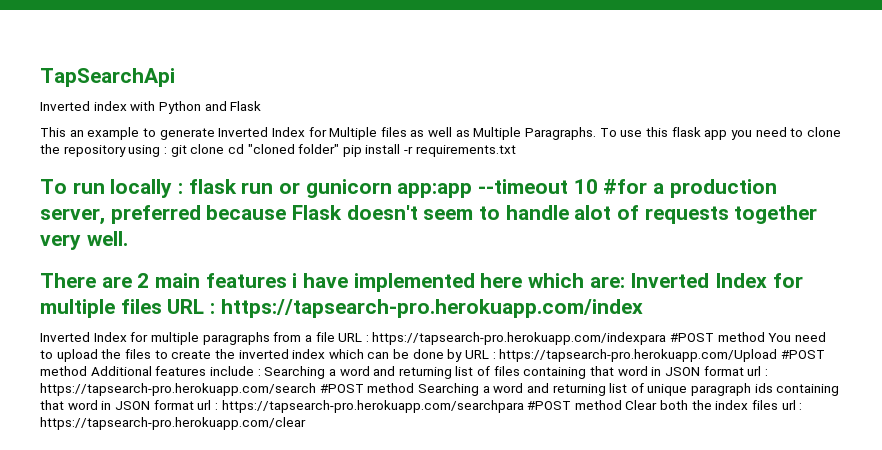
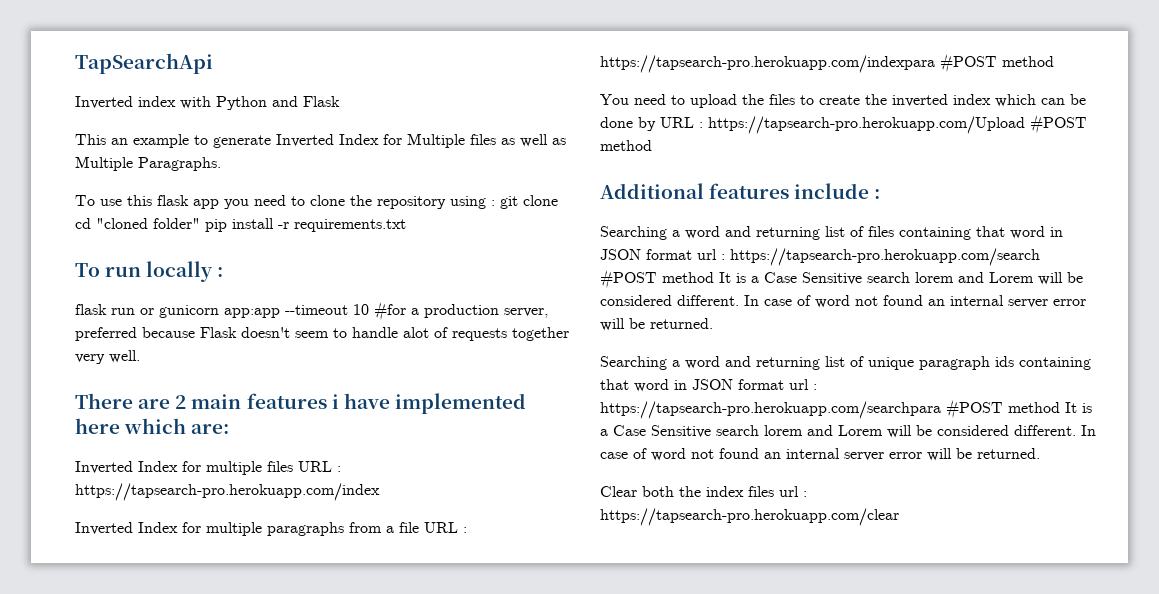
(597, 133) none -> (221, 164) //
(184, 188) none -> (224, 272) //
(625, 282) none -> (230, 429) //
(765, 337) none -> (1054, 61) //
(87, 371) none -> (652, 145) //
(261, 372) none -> (881, 194) //
(415, 388) none -> [719,272,1083,285] [600,295,1086,308] [600,318,713,331] It is a Case Sensitive search lorem and Lorem will be considered different. In case of word not found an internal server error will be returned. //
(622, 405) none -> [1065,402,1092,413] [600,425,1096,438] [600,448,1040,461] It is a Case Sensitive search lorem and Lorem will be considered different. In case of word not found an internal server error will be returned. //

